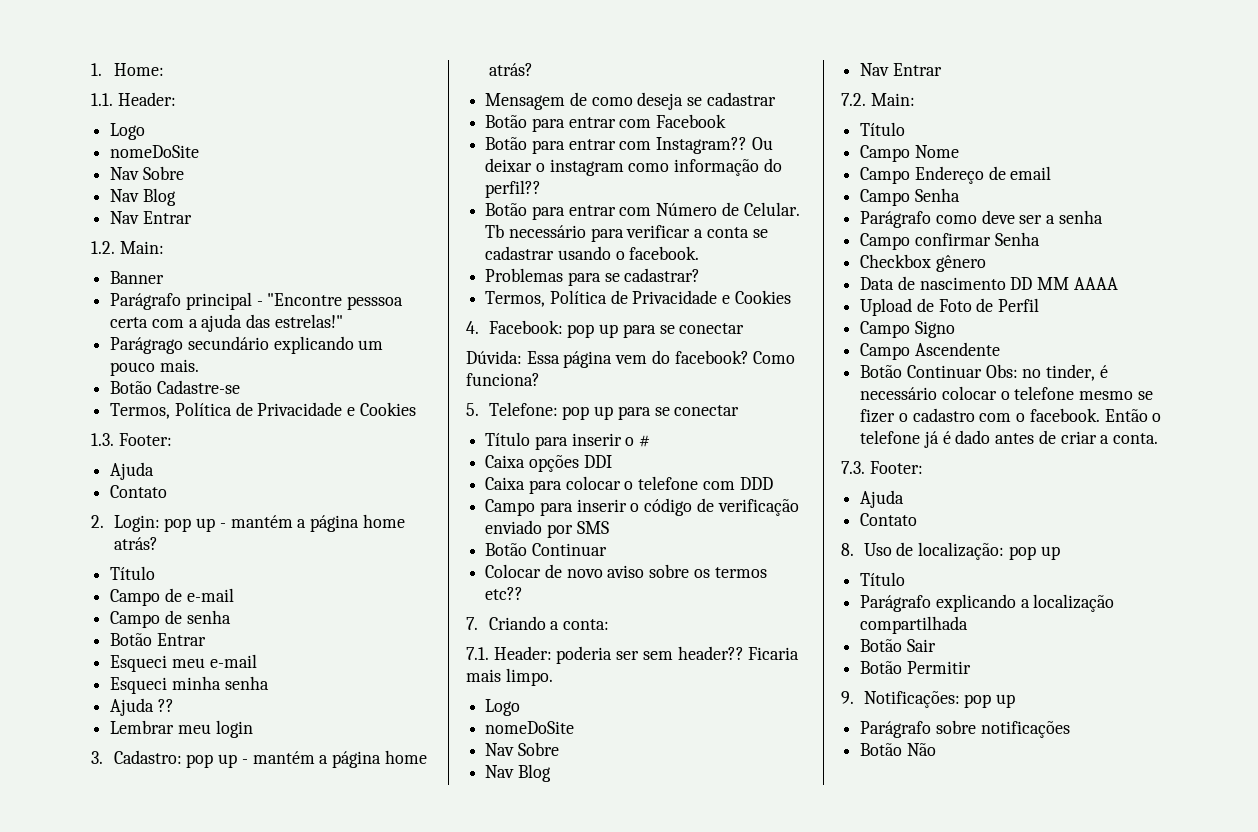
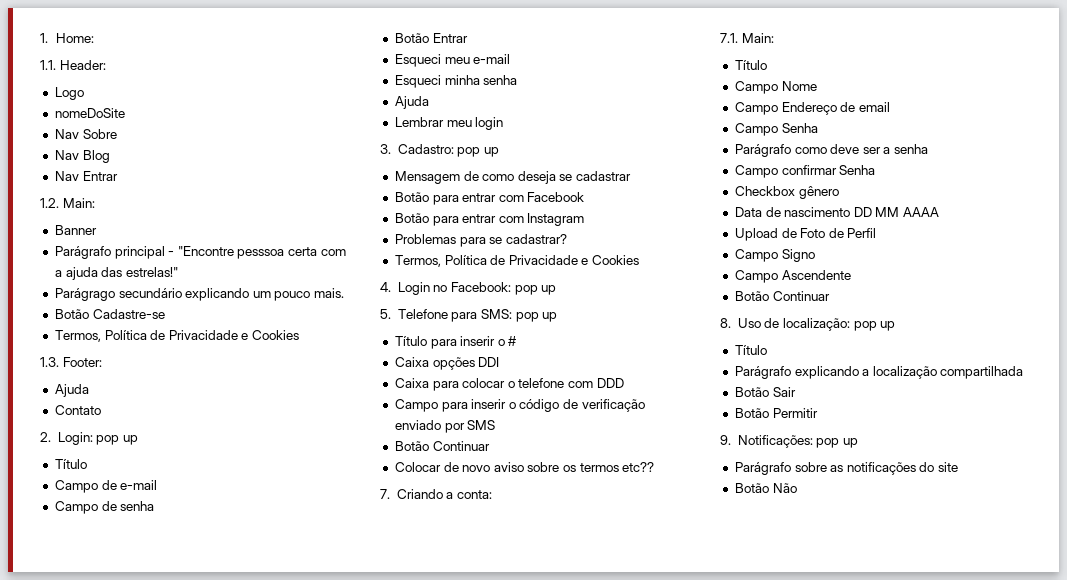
[219,514,405,532] [113,537,158,550] - mantém a página home atrás? -> (139, 440) none
[157,699,174,712] ?? -> (429, 102) none
[241,750,427,768] [488,63,533,76] - mantém a página home atrás? -> (500, 152) none
[656,137,773,154] [485,158,782,176] [485,180,542,198] [485,202,800,220] [485,224,768,242] [485,246,700,260] Instagram?? Ou deixar o instagram como informação do perfil?? // Botão para entrar com Número de Celular. Tb necessário para verificar a conta se cadastrar usando o facebook. -> [527,213,585,226] Instagram
(479, 327) none -> [397,282,448,295] Login no
[622,323,745,338] [466,350,796,368] [466,373,540,386] [466,402,740,420] para se conectar // Dúvida: Essa página vem do facebook? Como funciona? // 5. Telefone: pop up para se conectar -> [380,309,558,322] // 5. Telefone para SMS: pop up
[493,646,800,664] [466,668,553,686] [485,699,521,716] [485,721,575,734] [485,742,559,756] [485,764,551,782] [860,63,942,76] [841,93,866,106] Header: poderia ser sem header?? Ficaria mais limpo. // Logo // nomeDoSite // Nav Sobre // Nav Blog // Nav Entrar // 7.2. -> (738, 38) none
[985,364,1108,381] [860,386,1153,400] [860,408,1162,423] [860,430,1159,448] [841,461,923,474] [860,490,905,508] [860,513,918,526] Obs: no tinder, é necessário colocar o telefone mesmo se fizer o cadastro com o facebook. Então o telefone já é dado antes de criar a conta. // 7.3. Footer: // Ajuda // Contato -> (830, 296) none
(976, 727) none -> [830,465,844,472] as
(1070, 729) none -> [919,462,959,472] do site

